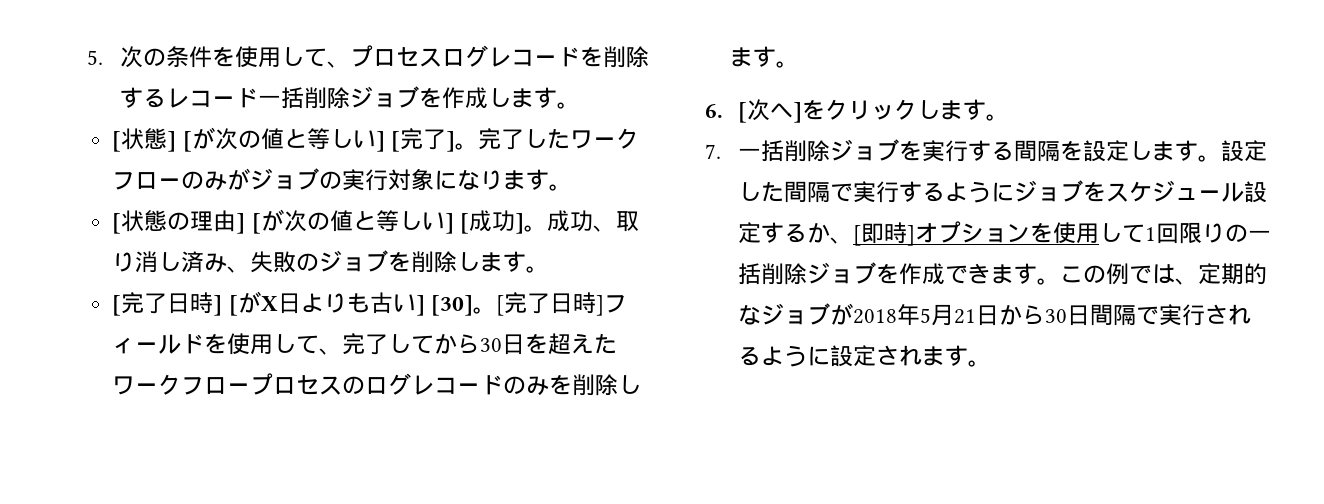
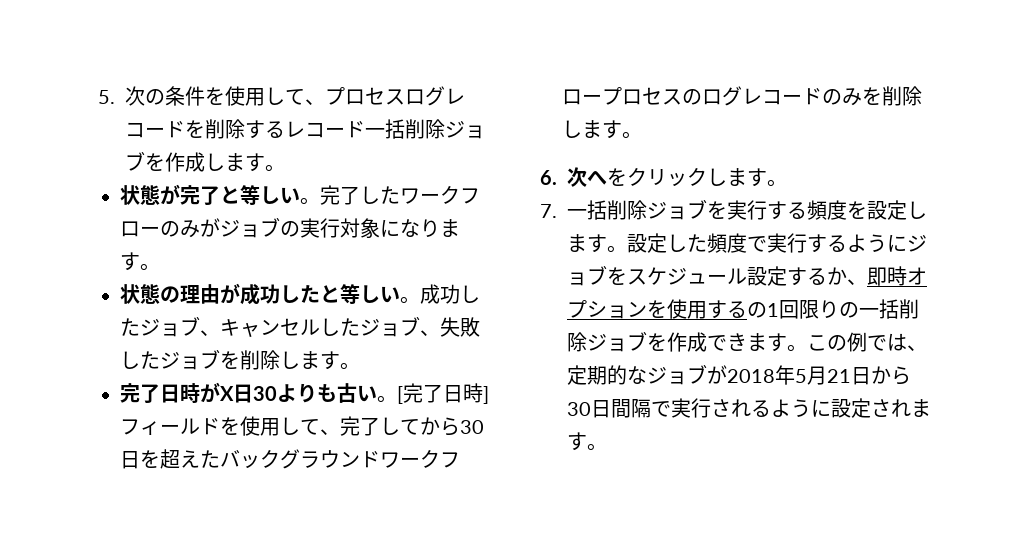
[112,127,455,152] [状態] [が次の値と等しい] [完了] -> [120,184,300,205] 状態が完了と等しい
[112,213,122,234] [ -> (160, 267) none
[236,209,639,234] [112,251,320,273] ] [が次の値と等しい] [成功]。成功、取り消し済み、失敗の -> [220,283,480,305] [120,316,480,337] [120,351,160,369] が成功したと等しい。成功したジョブ、キャンセルしたジョブ、失敗した
[112,292,238,316] [完了日時] [ -> [120,383,200,403] 完了日時
(301, 303) none -> [253,386,277,401] 30
[415,295,473,316] ] [30] -> (377, 393) none
(618, 343) none -> [220,449,380,469] バックグラウンド
[737,99,802,123] [次へ] -> [567,167,607,187] 次へ
[1013,140,1060,162] 間隔 -> [807,200,847,220] 頻度
[783,181,830,203] 間隔 -> [707,233,747,253] 頻度
[852,222,915,246] [即時] -> [867,266,907,286] 即時
[1098,223,1145,243] して -> [707,300,767,319] するの

